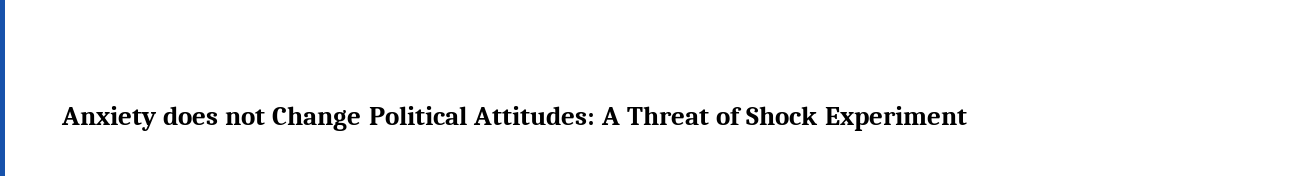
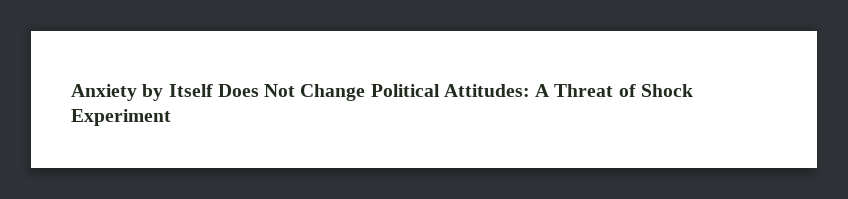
[163,106,266,125] does not -> [142,84,296,101] by Itself Does Not

